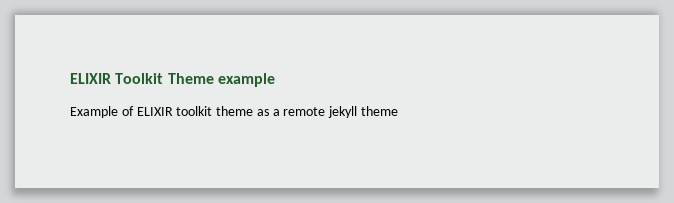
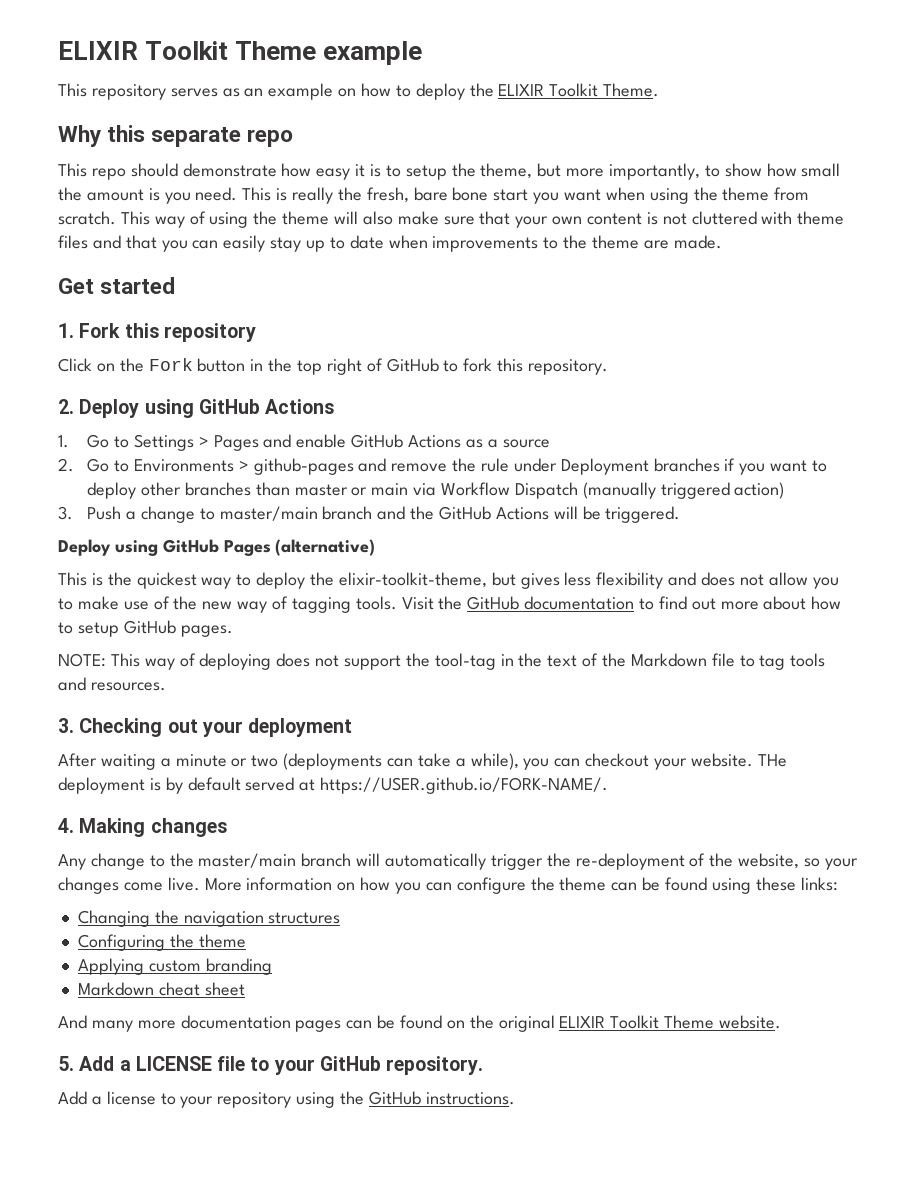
[70,106,399,118] Example of ELIXIR toolkit theme as a remote jekyll theme -> [58,83,660,100] [58,125,294,147] [58,163,841,180] [58,187,810,204] [58,211,845,228] [58,235,722,252] [58,277,176,294] [58,323,256,342] [58,358,609,375] [58,399,335,418] [58,434,550,451] [58,458,827,475] [87,482,785,499] [58,506,681,523] [58,539,376,556] [58,572,839,589] [58,596,842,613] [58,620,233,637] [58,653,826,670] [58,677,166,691] [58,718,353,737] [58,753,787,770] [58,777,609,794] [58,818,227,837] [58,853,858,870] [58,877,838,894] [77,910,341,927] [77,934,246,951] [77,958,272,975] [77,982,245,996] [58,1015,782,1032] [58,1056,484,1075] [58,1091,515,1108] This repository serves as an example on how to deploy the ELIXIR Toolkit Theme. // Why this separate repo // This repo should demonstrate how easy it is to setup the theme, but more importantly, to show how small the amount is you need. This is really the fresh, bare bone start you want when using the theme from scratch. This way of using the theme will also make sure that your own content is not cluttered with theme files and that you can easily stay up to date when improvements to the theme are made. // Get started // 1. Fork this repository // Click on the Fork button in the top right of GitHub to fork this repository. // 2. Deploy using GitHub Actions // 1. Go to Settings > Pages and enable GitHub Actions as a source // 2. Go to Environments > github-pages and remove the rule under Deployment branches if you want to deploy other branches than master or main via Workflow Dispatch (manually triggered action) // 3. Push a change to master/main branch and the GitHub Actions will be triggered. // Deploy using GitHub Pages (alternative) // This is the quickest way to deploy the elixir-toolkit-theme, but gives less flexibility and does not allow you to make use of the new way of tagging tools. Visit the GitHub documentation to find out more about how to setup GitHub pages. // NOTE: This way of deploying does not support the tool-tag in the text of the Markdown file to tag tools and resources. // 3. Checking out your deployment // After waiting a minute or two (deployments can take a while), you can checkout your website. THe deployment is by default served at https://USER.github.io/FORK-NAME/. // 4. Making changes // Any change to the master/main branch will automatically trigger the re-deployment of the website, so your changes come live. More information on how you can configure the theme can be found using these links: // Changing the navigation structures // Configuring the theme // Applying custom branding // Markdown cheat sheet // And many more documentation pages can be found on the original ELIXIR Toolkit Theme website. // 5. Add a LICENSE file to your GitHub repository. // Add a license to your repository using the GitHub instructions.

